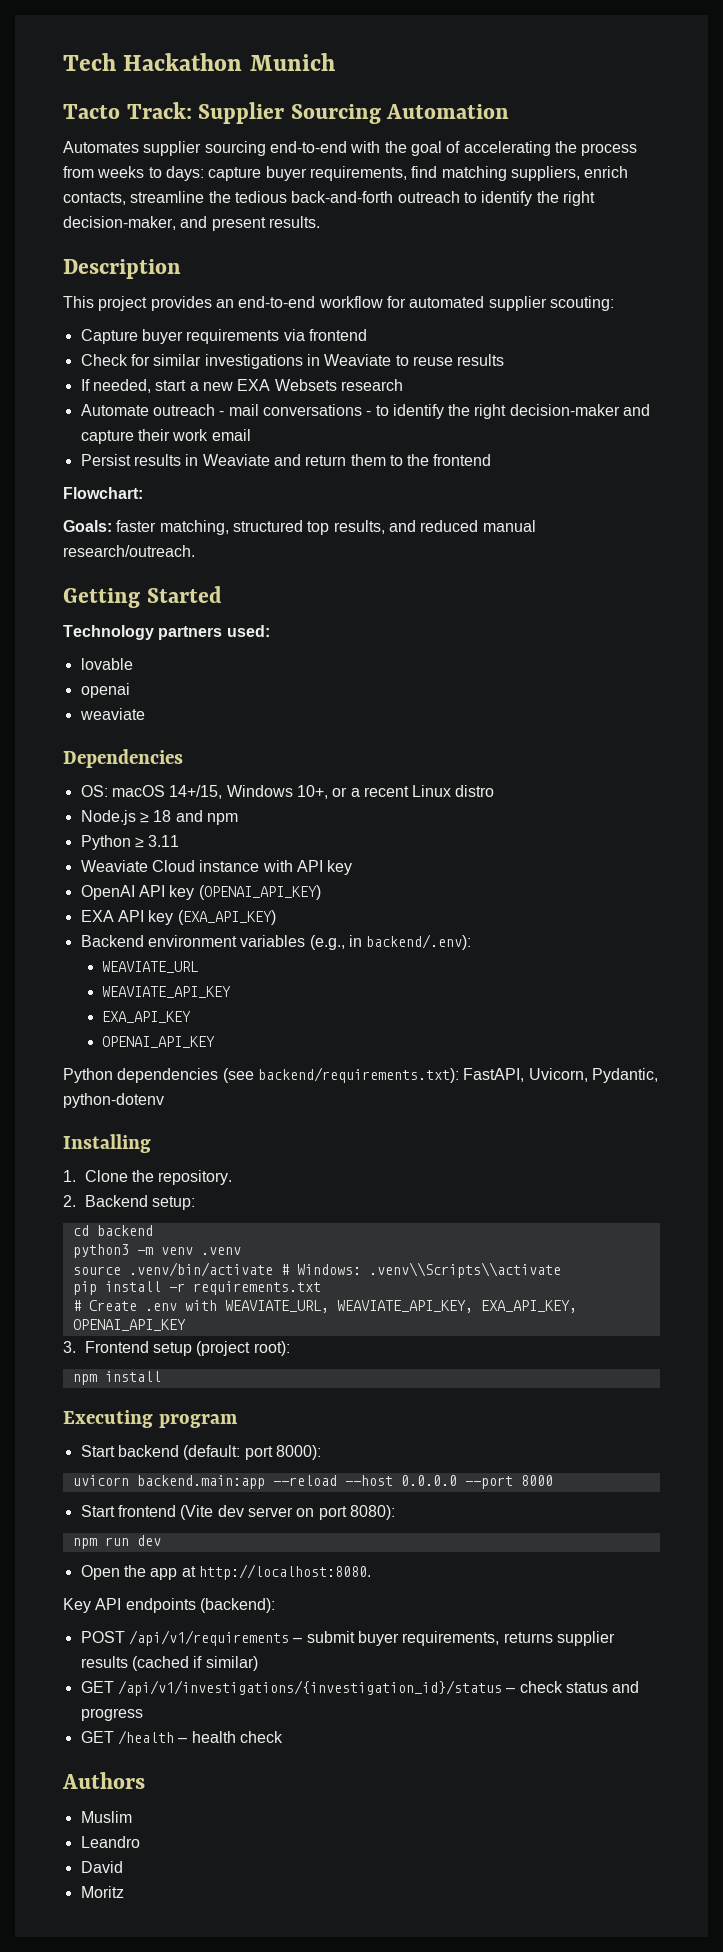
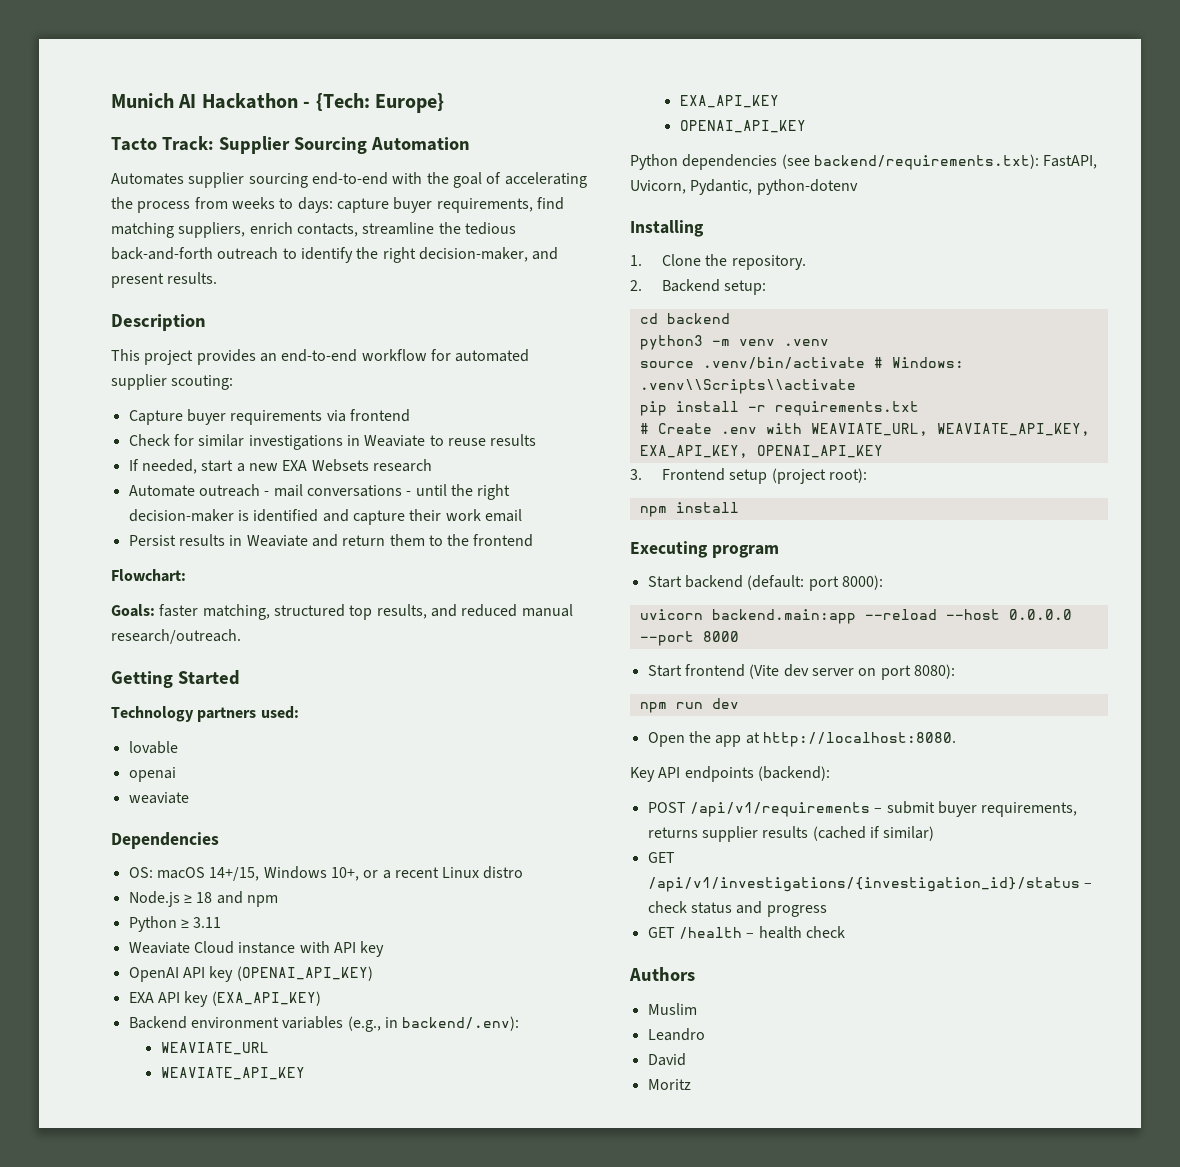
[63,53,335,71] Tech Hackathon Munich -> [111,93,444,113] Munich AI Hackathon - {Tech: Europe}
[375,404,444,419] to identify -> [415,484,447,496] until
(620, 410) none -> [237,509,319,522] is identified

